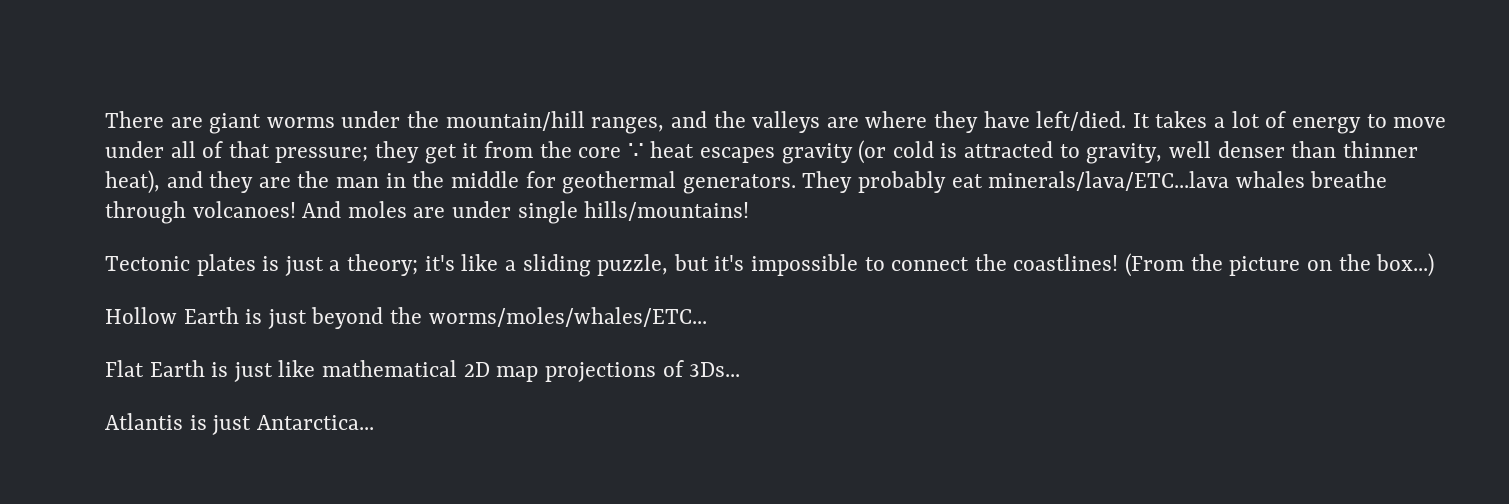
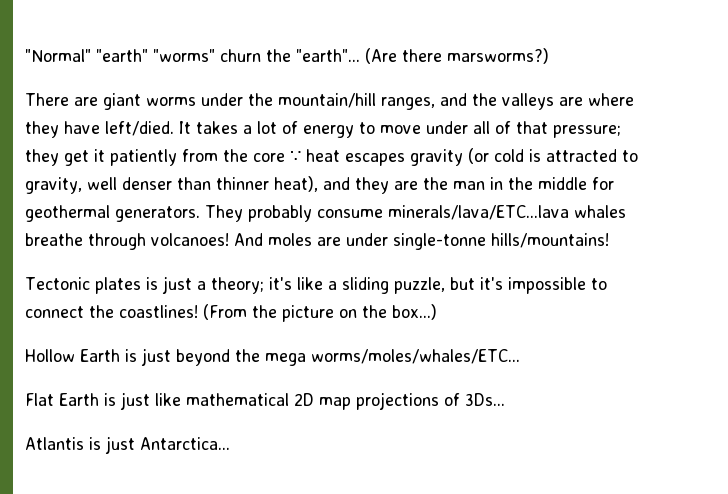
(105, 119) none -> [25,48,549,64] "Normal" "earth" "worms" churn the "earth"... (Are there marsworms?) //
(479, 150) none -> [110,149,177,166] patiently
[951,174,983,188] eat -> [317,209,383,218] consume
[517,201,578,224] single -> [393,233,486,250] single-tonne
(423, 315) none -> [265,353,306,366] mega

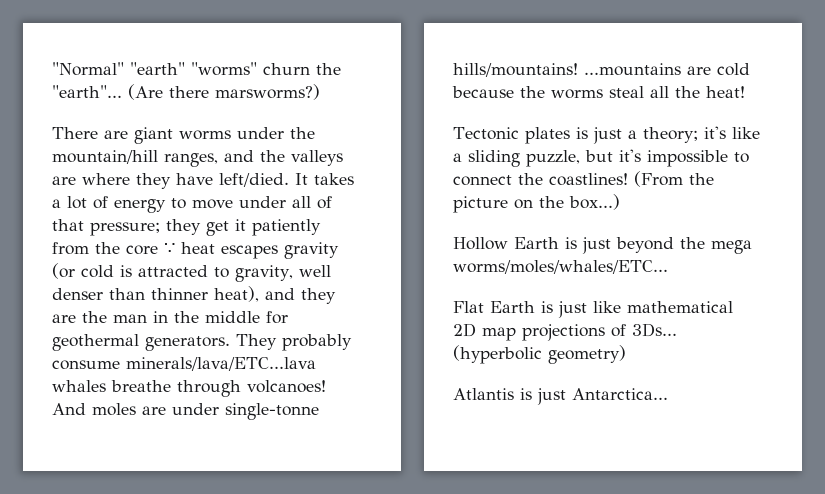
(609, 240) none -> [584,63,750,76] [452,86,745,99] ...mountains are cold because the worms steal all the heat!
(505, 399) none -> [453,345,626,364] (hyperbolic geometry)

